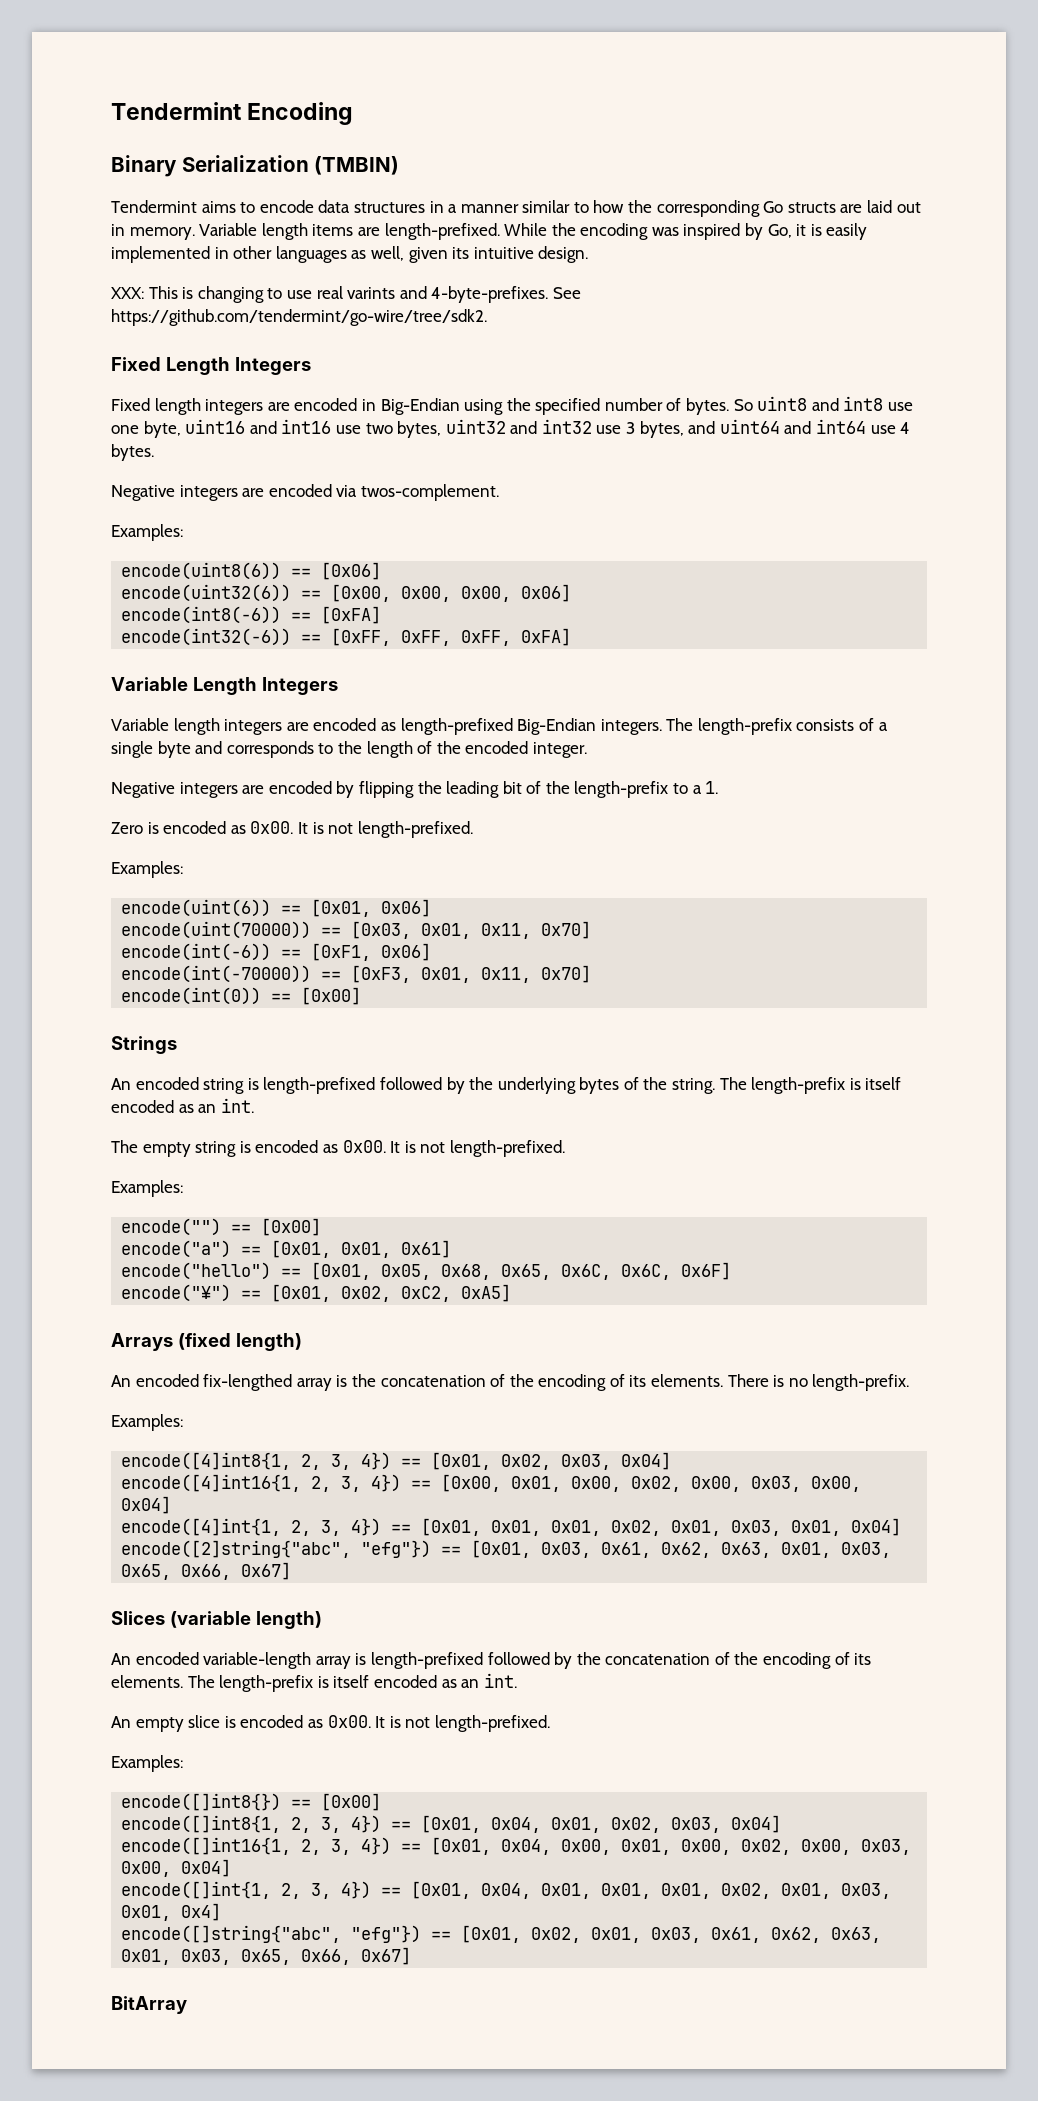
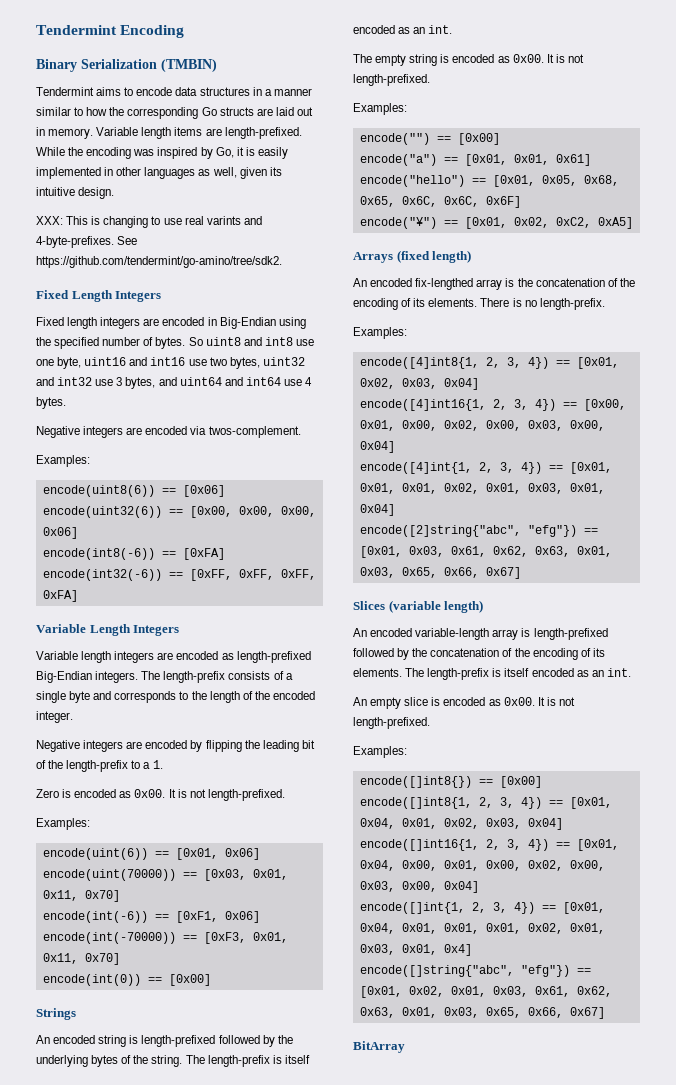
[111,309,487,326] https://github.com/tendermint/go-wire/tree/sdk2. -> [36,256,282,268] https://github.com/tendermint/go-amino/tree/sdk2.

